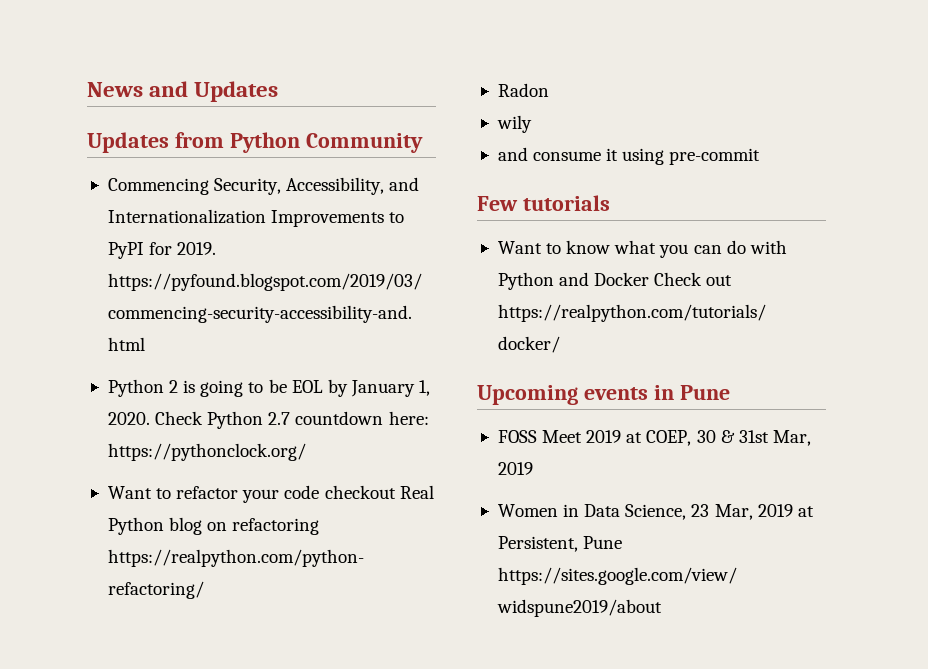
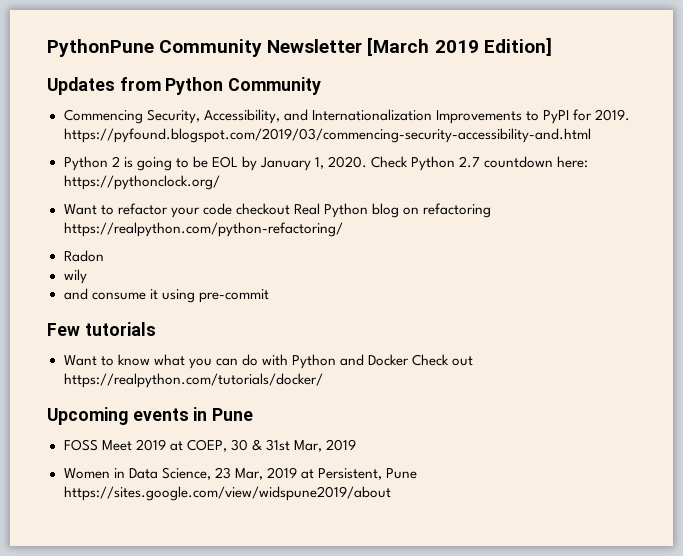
[87,81,279,102] News and Updates -> [47,37,552,57] PythonPune Community Newsletter [March 2019 Edition]

